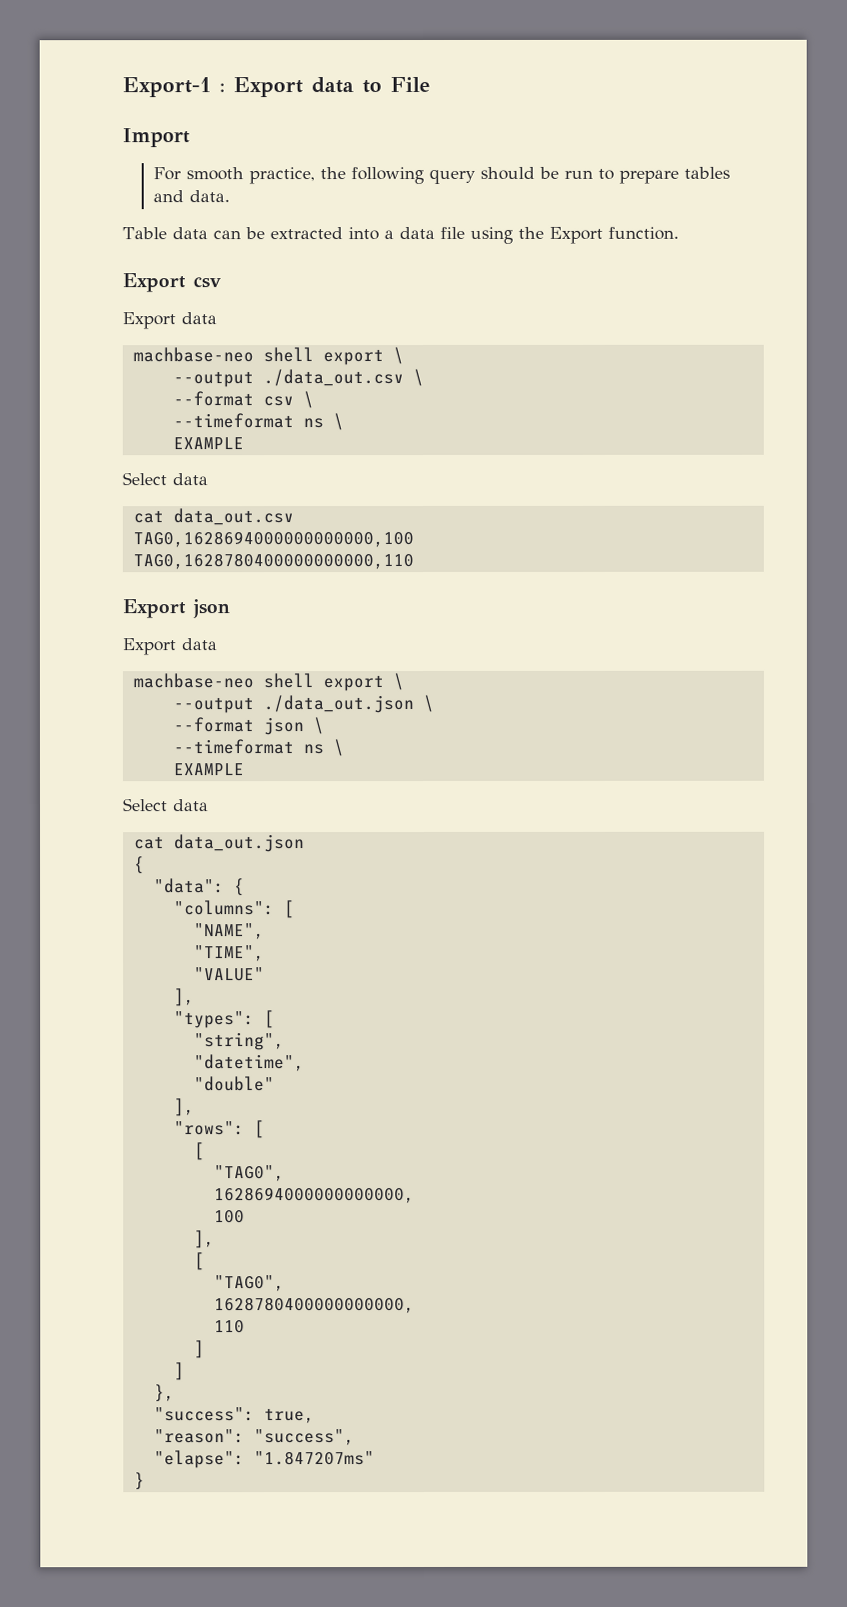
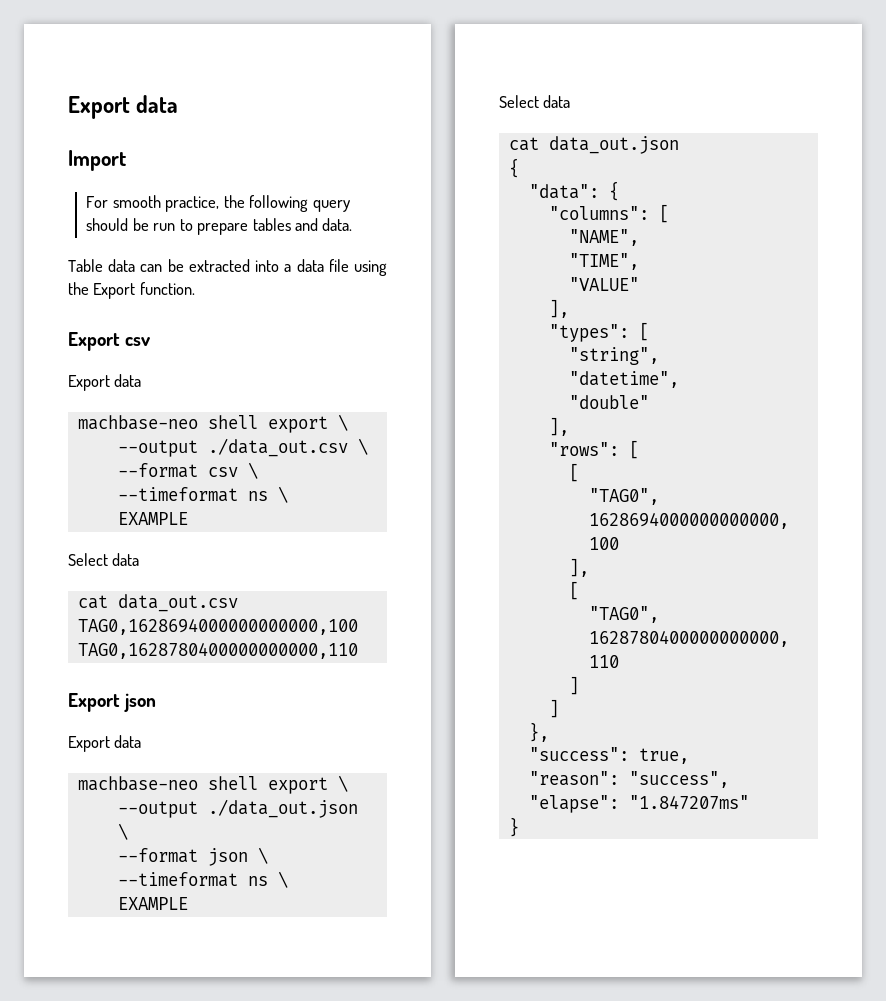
[122,76,430,98] Export-1 : Export data to File -> [68,95,179,119] Export data

